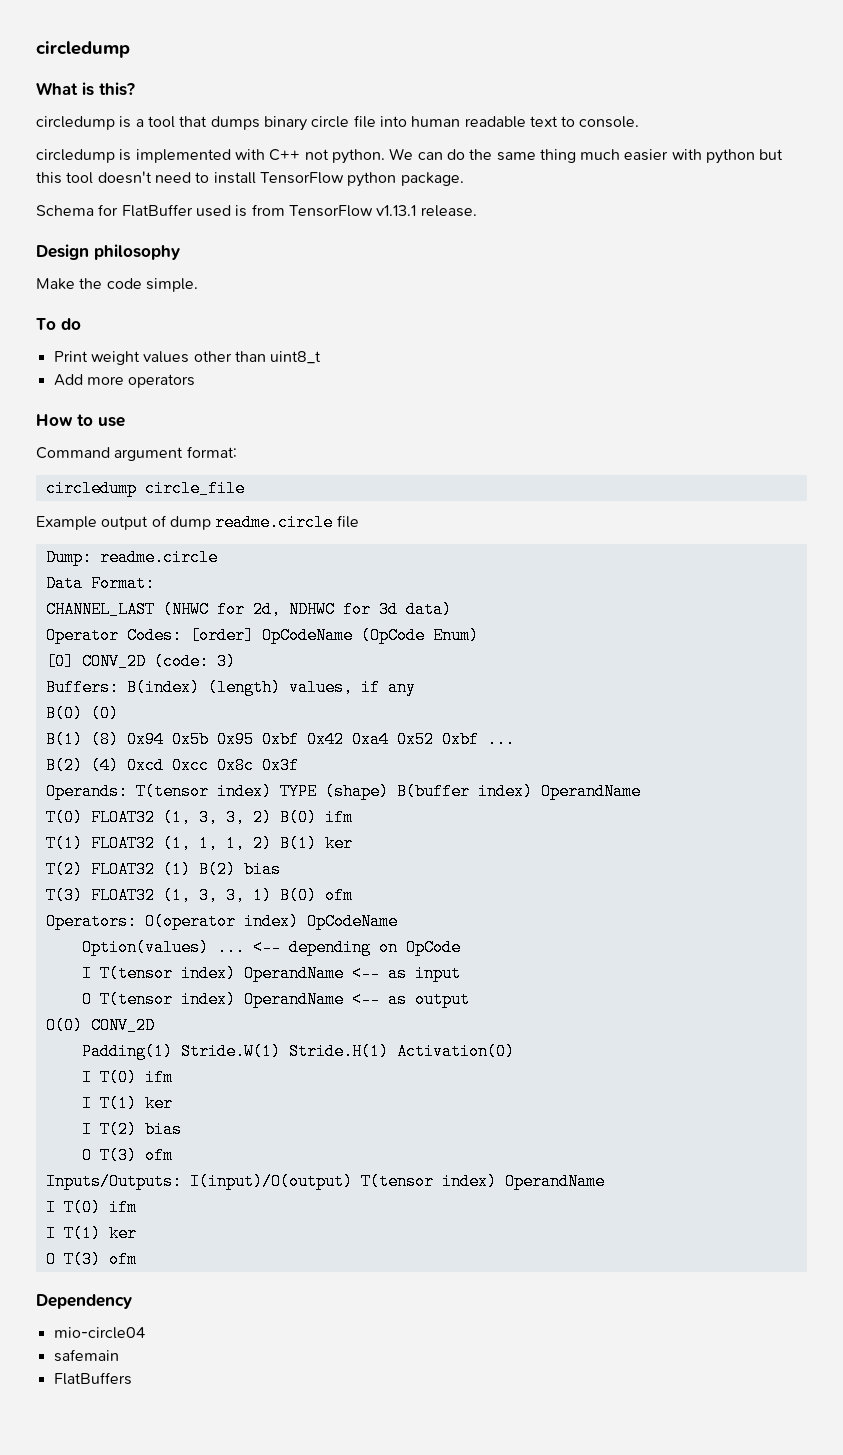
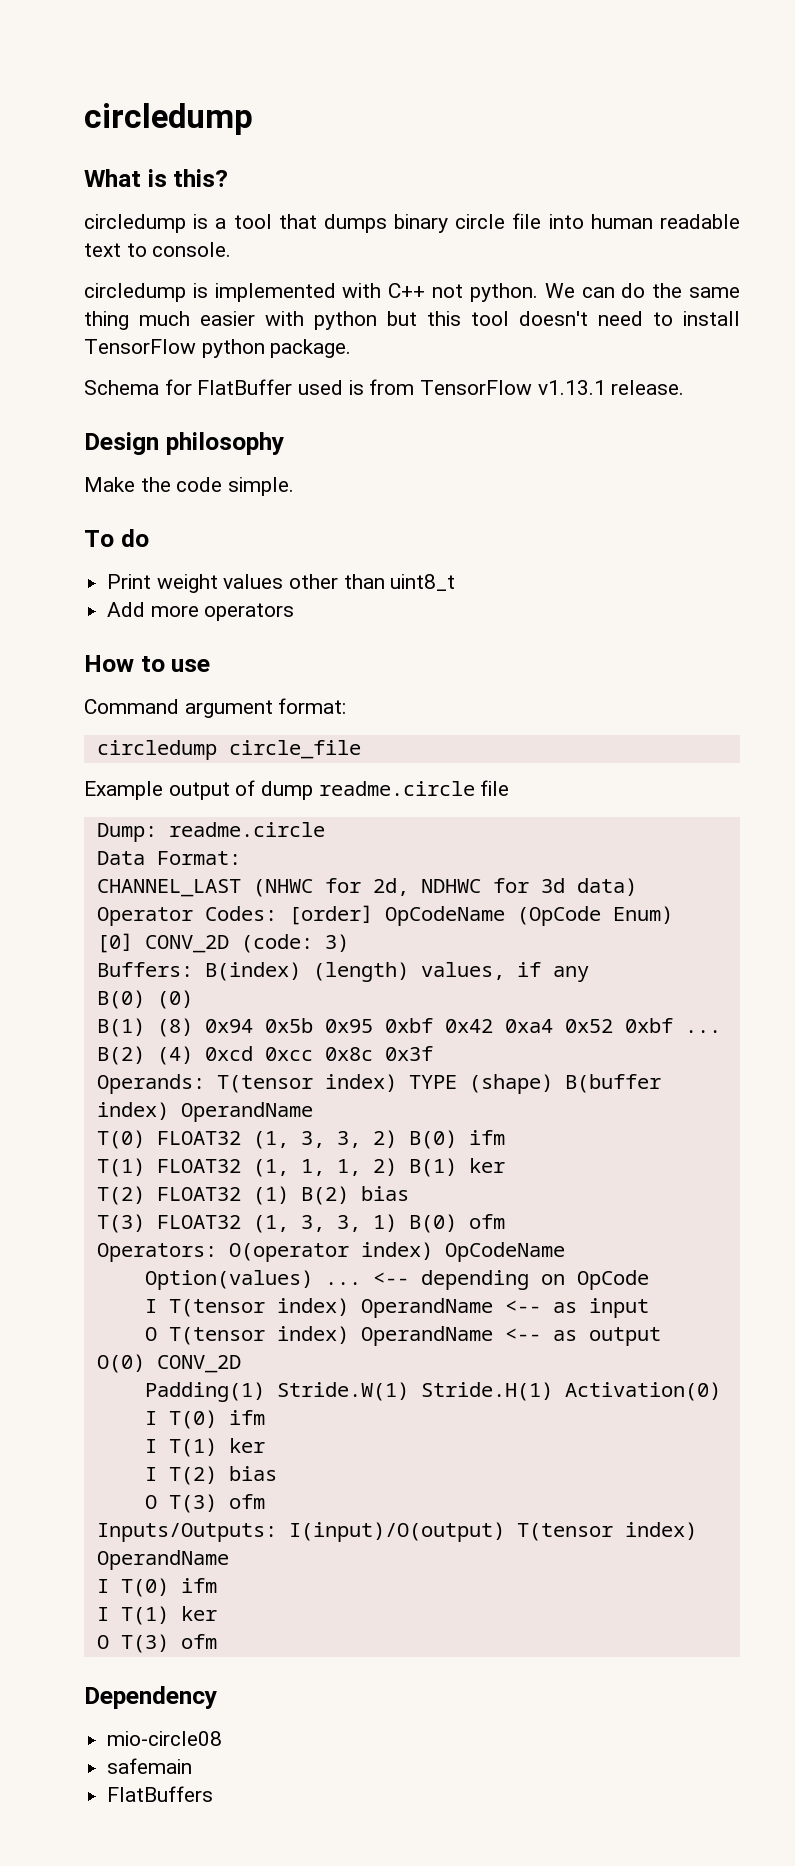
[53,1327,145,1339] mio-circle04 -> [107,1731,223,1746] mio-circle08

